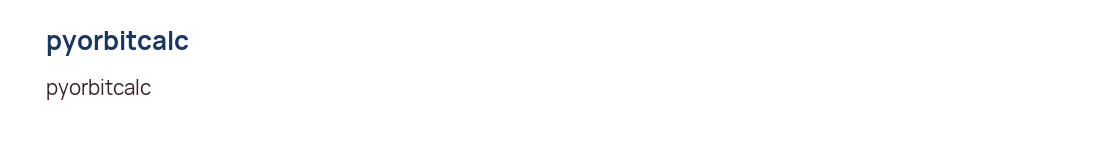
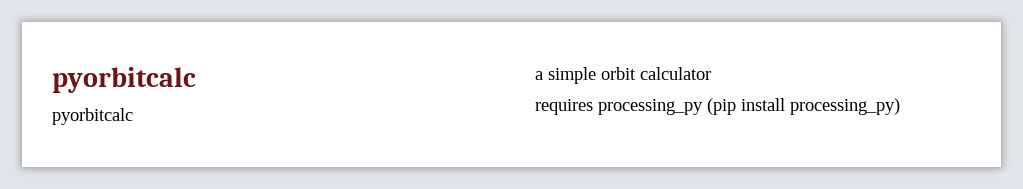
(151, 89) none -> [535,67,711,84] [535,98,900,115] // a simple orbit calculator // requires processing_py (pip install processing_py)

